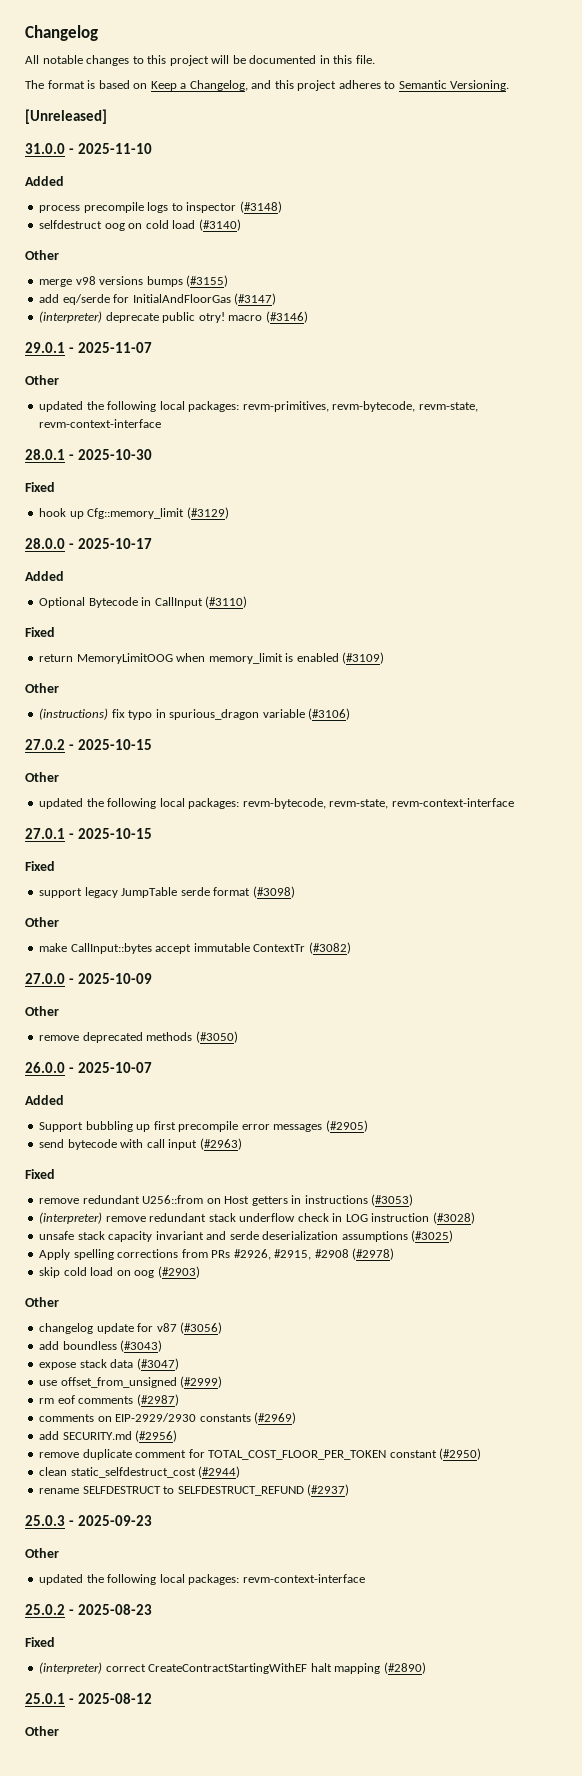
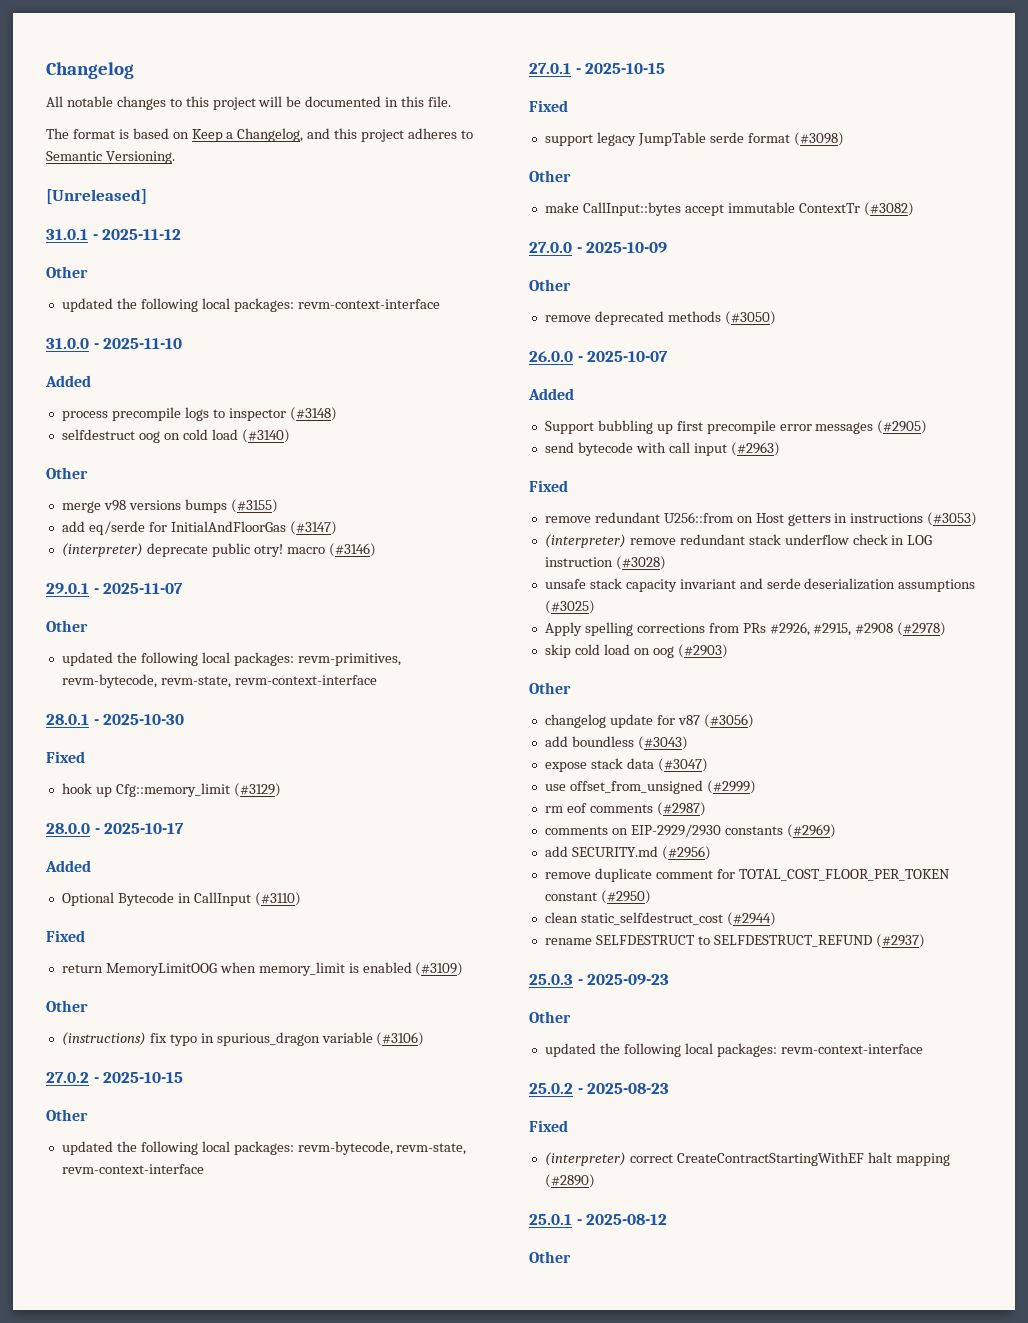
(107, 116) none -> [46,229,182,240] [46,266,88,278] [61,298,440,312] // 31.0.1 - 2025-11-12 // Other // updated the following local packages: revm-context-interface

